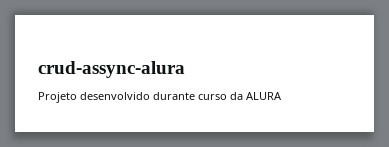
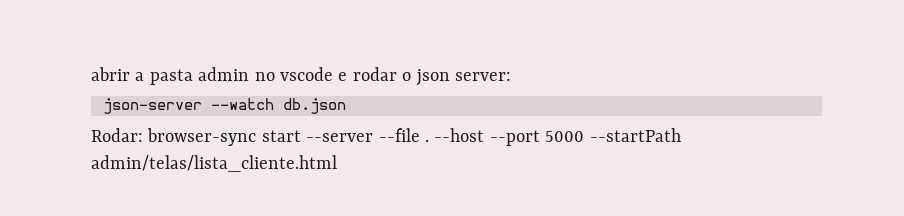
[38,61,185,78] [38,92,282,103] crud-assync-alura // Projeto desenvolvido durante curso da ALURA -> [91,67,511,86] [103,98,346,114] [91,128,681,146] [91,155,337,172] abrir a pasta admin no vscode e rodar o json server: // json-server --watch db.json // Rodar: browser-sync start --server --file . --host --port 5000 --startPath admin/telas/lista_cliente.html

